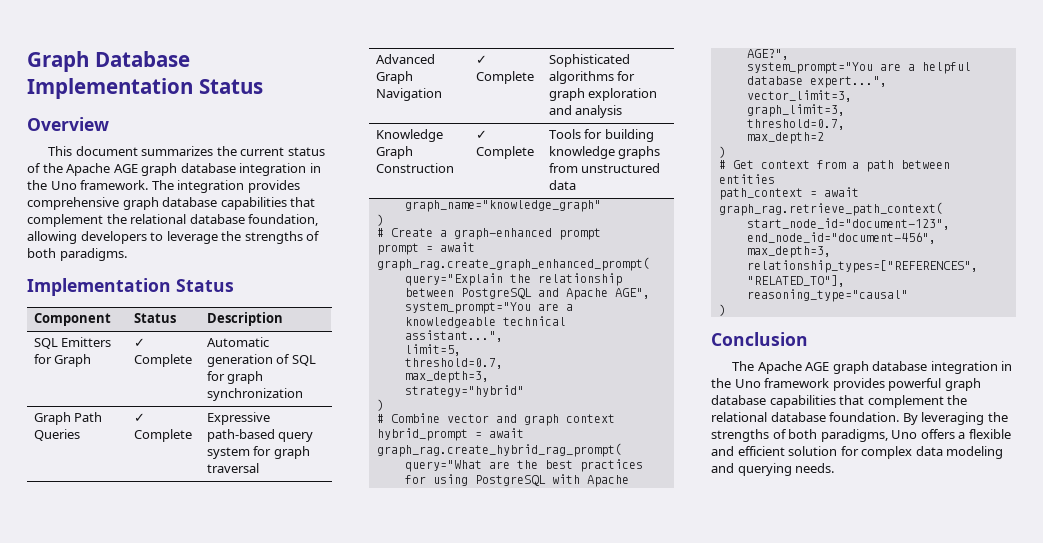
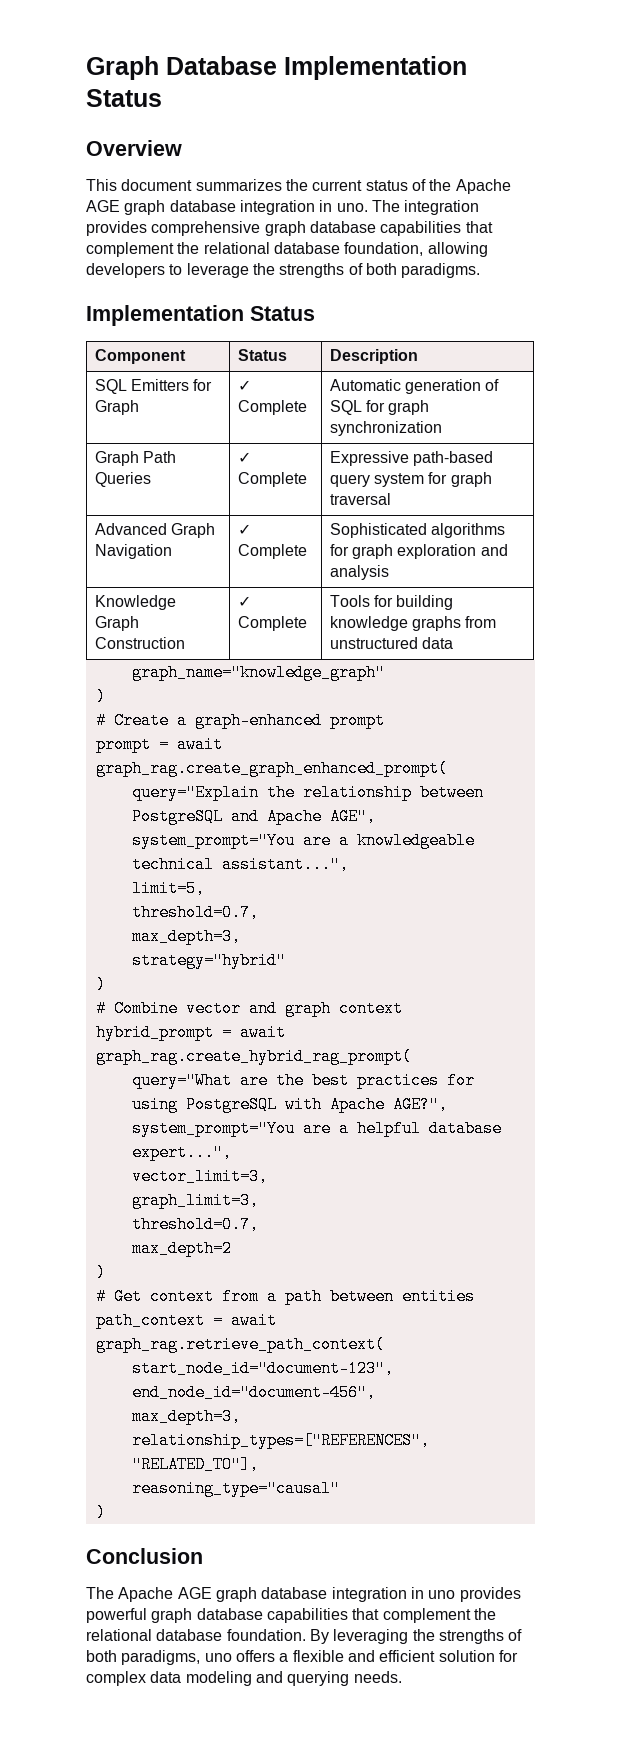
[27,180,149,190] the Uno framework. -> [336,203,368,212] uno.
[711,378,830,388] the Uno framework -> [428,1590,456,1599] uno
[891,430,918,439] Uno -> [204,1653,232,1662] uno

